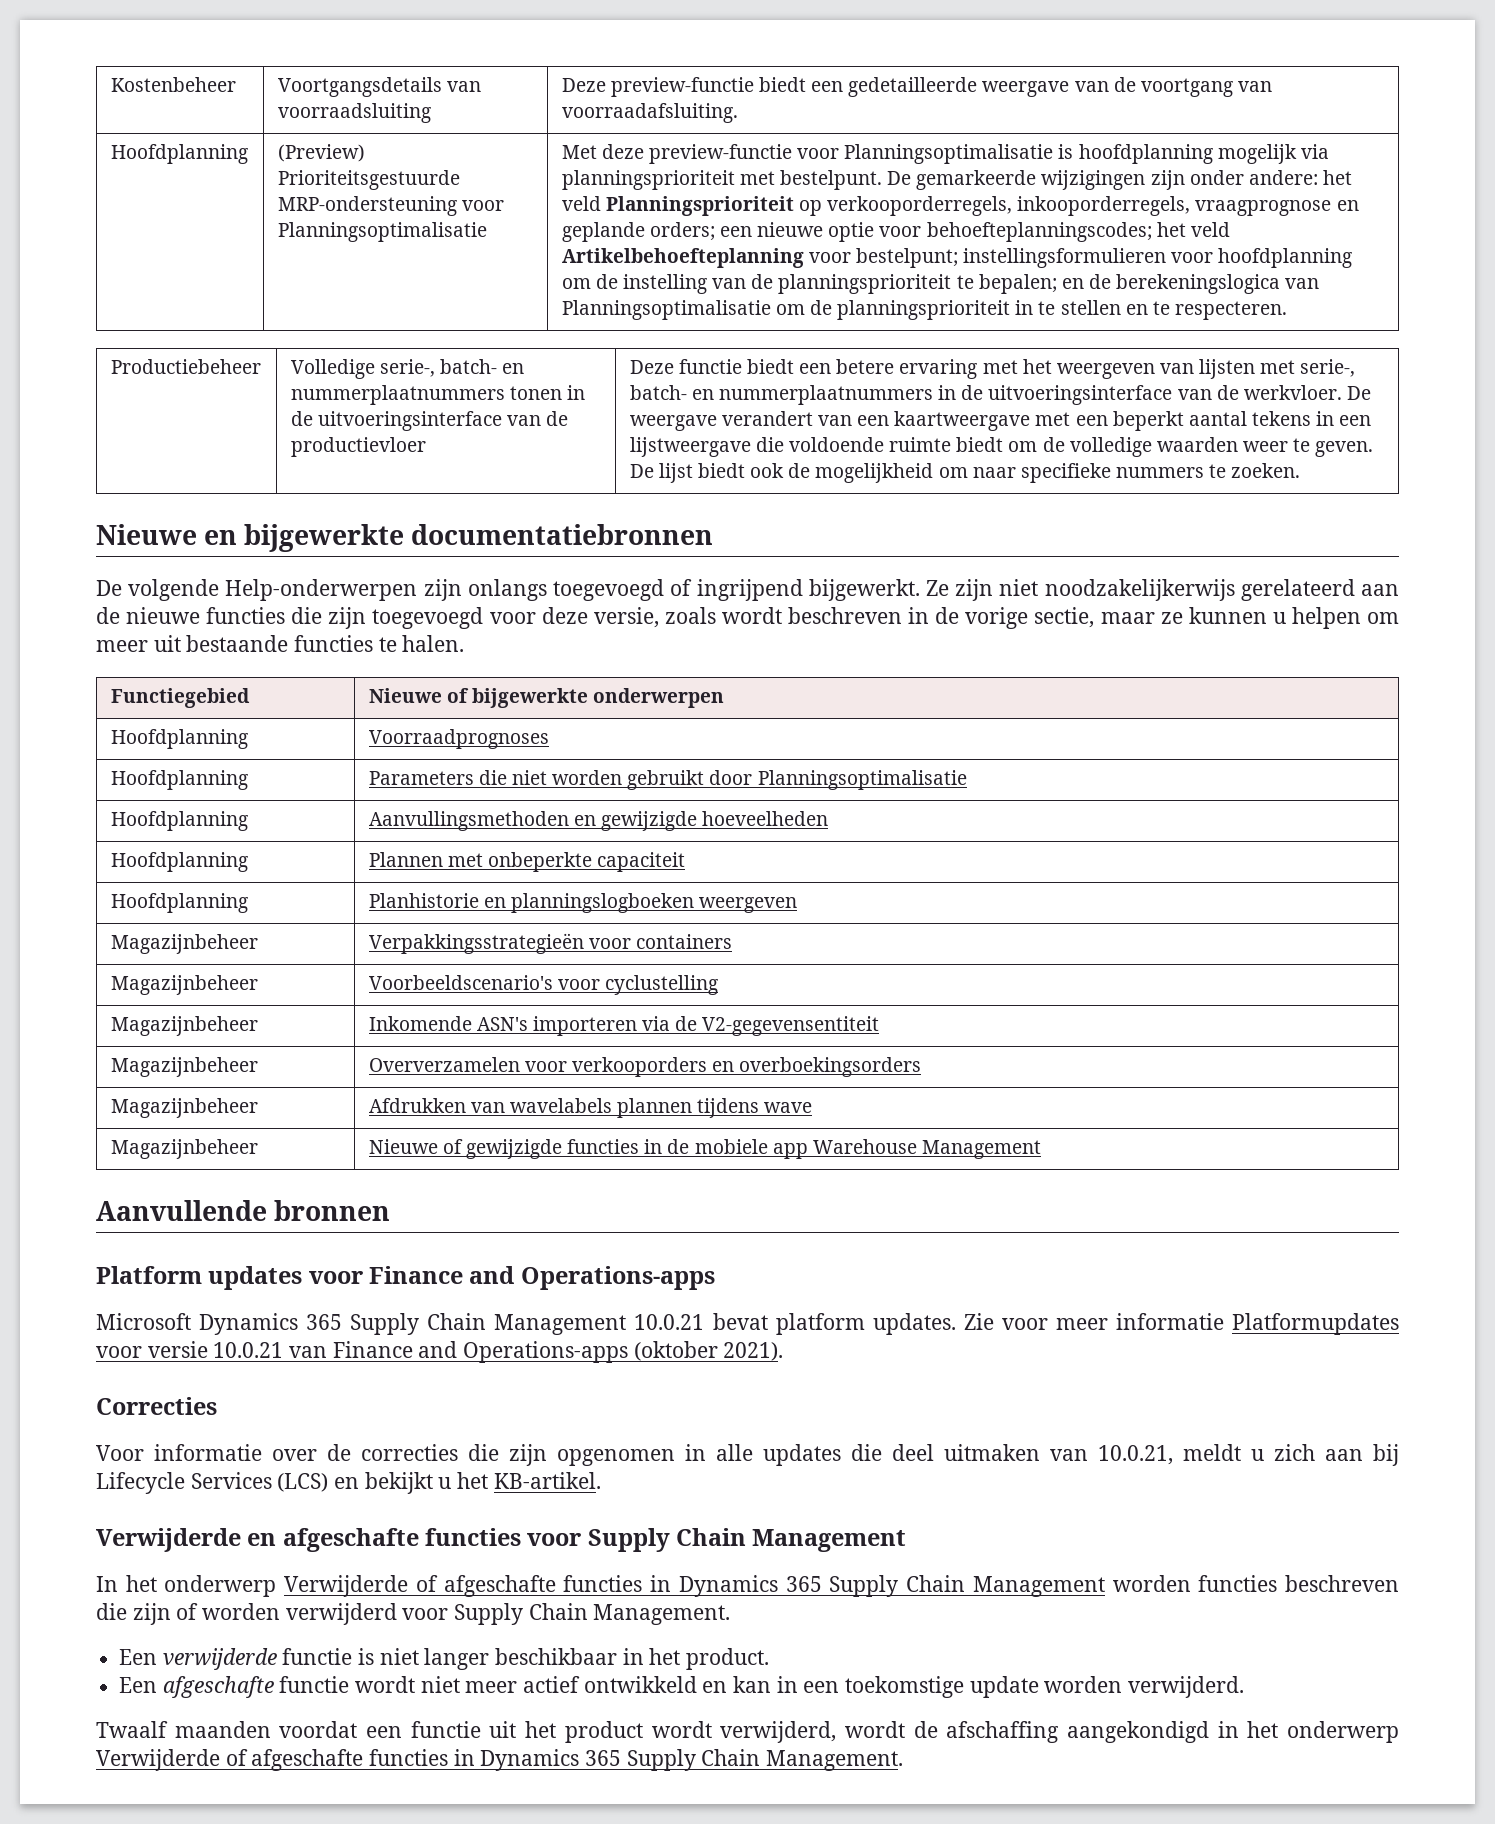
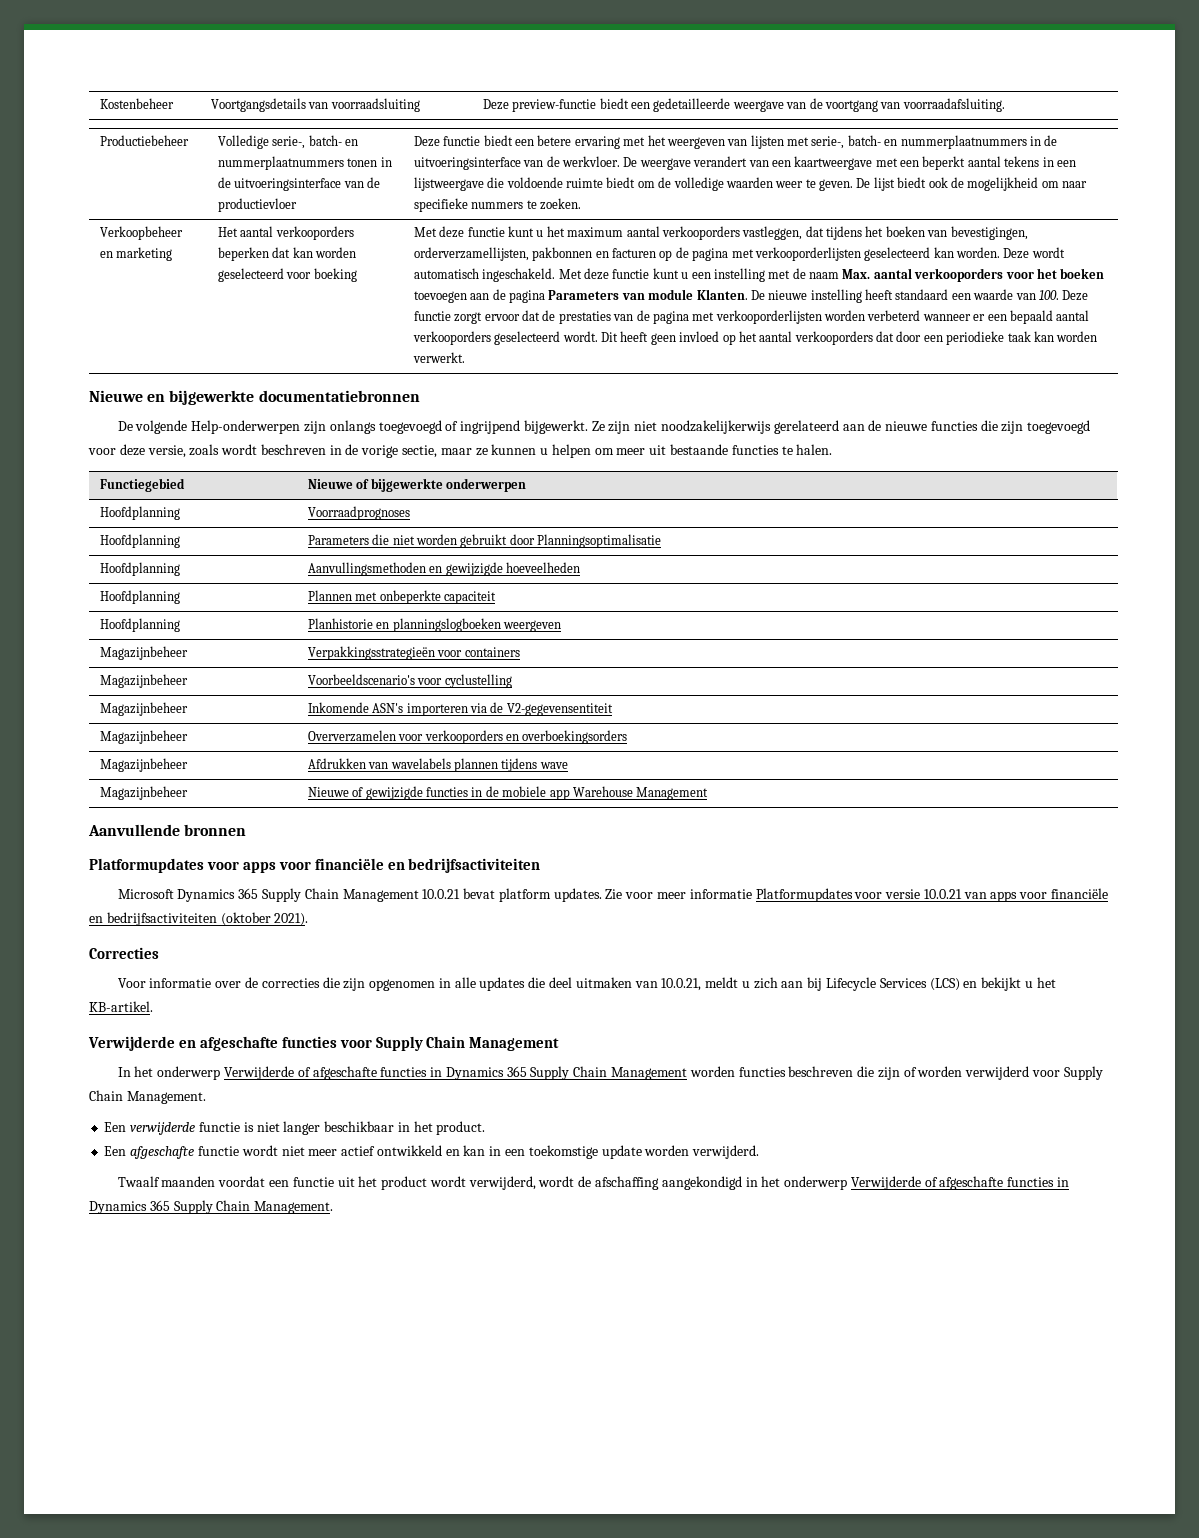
[110,144,248,164] [277,144,365,162] [277,170,460,190] [277,196,504,216] [277,222,487,242] [561,144,1329,164] [561,170,1352,190] [561,196,1359,216] [561,222,1230,242] [561,248,1353,268] [561,274,1320,294] [561,300,1287,320] // Hoofdplanning | (Preview) Prioriteitsgestuurde MRP-ondersteuning voor Planningsoptimalisatie | Met deze preview-functie voor Planningsoptimalisatie is hoofdplanning mogelijk via planningsprioriteit met bestelpunt. De gemarkeerde wijzigingen zijn onder andere: het veld Planningsprioriteit op verkooporderregels, inkooporderregels, vraagprognose en geplande orders; een nieuwe optie voor behoefteplanningscodes; het veld Artikelbehoefteplanning voor bestelpunt; instellingsformulieren voor hoofdplanning om de instelling van de planningsprioriteit te bepalen; en de berekeningslogica van Planningsoptimalisatie om de planningsprioriteit in te stellen en te respecteren. -> (1005, 105) none
(1301, 470) none -> [99,226,183,240] [99,247,173,261] [217,226,354,240] [217,247,357,261] [217,268,357,282] [413,226,1028,240] [413,247,1065,261] [413,268,1105,282] [413,289,1089,303] [413,310,1090,324] [412,331,1098,345] [412,352,465,363] // Verkoopbeheer en marketing | Het aantal verkooporders beperken dat kan worden geselecteerd voor boeking | Met deze functie kunt u het maximum aantal verkooporders vastleggen, dat tijdens het boeken van bevestigingen, orderverzamellijsten, pakbonnen en facturen op de pagina met verkooporderlijsten geselecteerd kan worden. Deze wordt automatisch ingeschakeld. Met deze functie kunt u een instelling met de naam Max. aantal verkooporders voor het boeken toevoegen aan de pagina Parameters van module Klanten. De nieuwe instelling heeft standaard een waarde van 100. Deze functie zorgt ervoor dat de prestaties van de pagina met verkooporderlijsten worden verbeterd wanneer er een bepaald aantal verkooporders geselecteerd wordt. Dit heeft geen invloed op het aantal verkooporders dat door een periodieke taak kan worden verwerkt.
[96,1266,715,1290] Platform updates voor Finance and Operations-apps -> [89,858,541,873] Platformupdates voor apps voor financiële en bedrijfsactiviteiten
[332,1341,629,1363] Finance and Operations-apps -> [990,888,1109,902] [89,912,217,926] apps voor financiële en bedrijfsactiviteiten

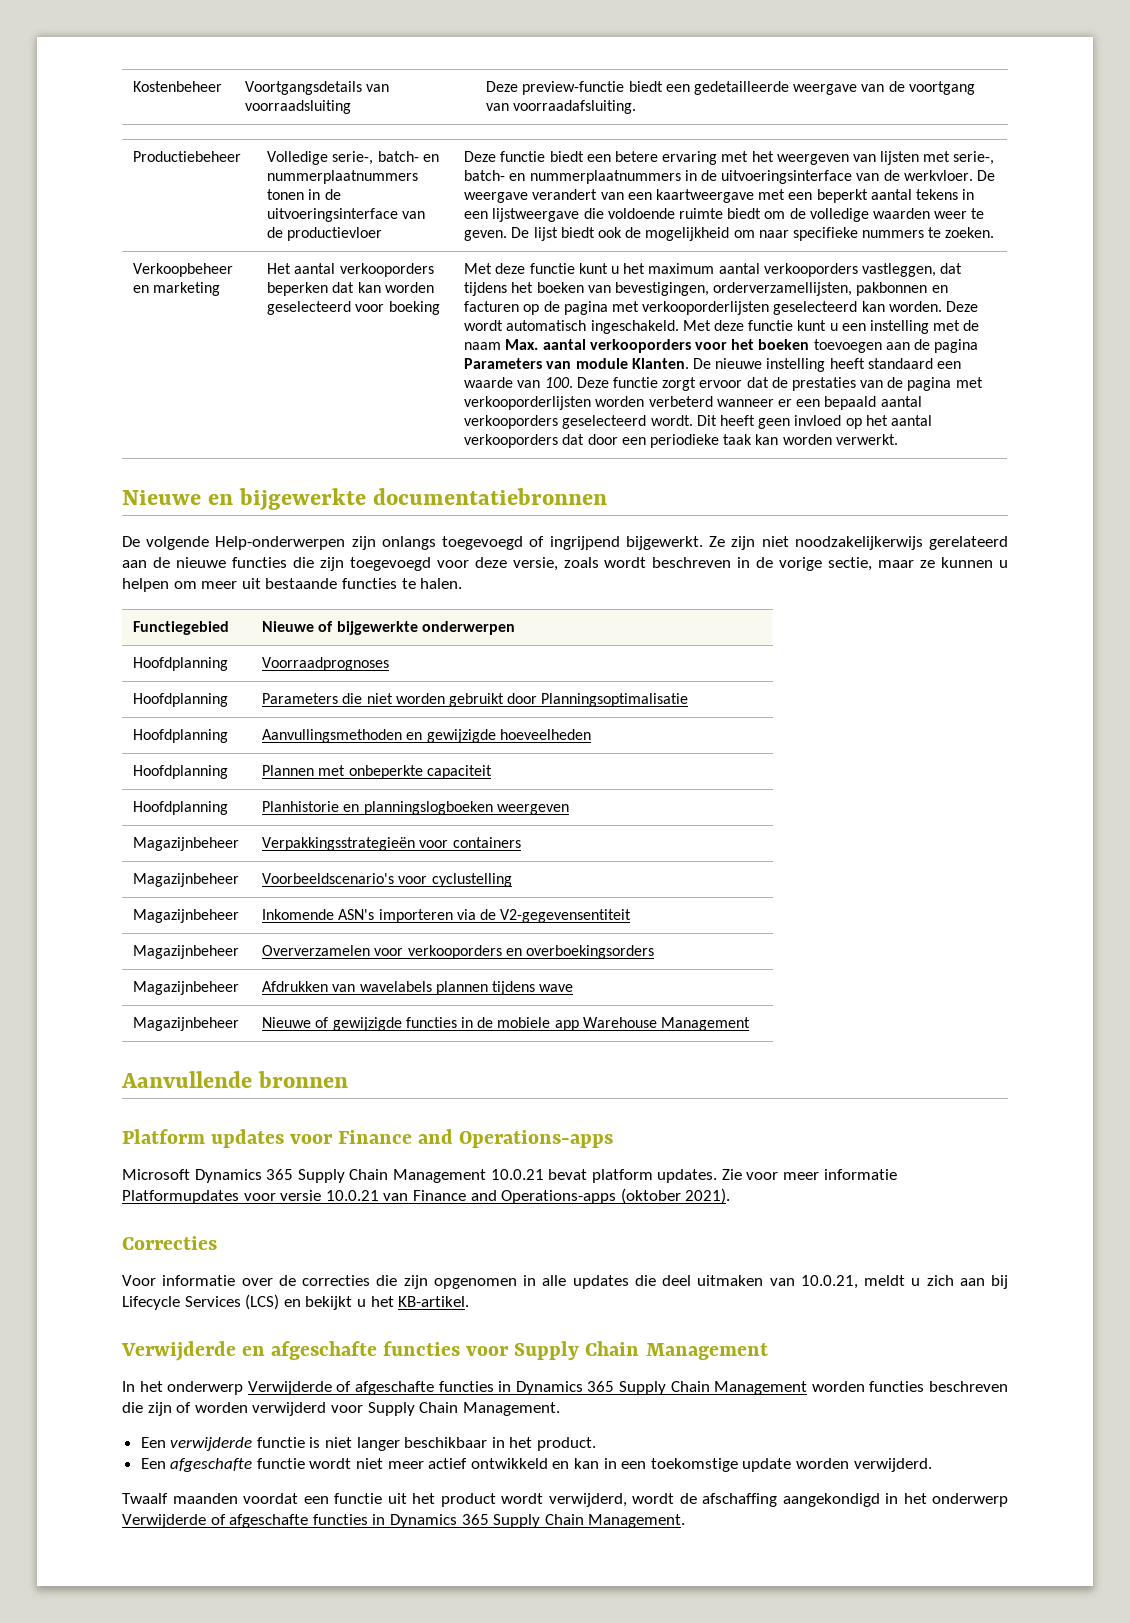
[89,858,541,873] Platformupdates voor apps voor financiële en bedrijfsactiviteiten -> [122,1129,614,1148] Platform updates voor Finance and Operations-apps
[990,888,1109,902] [89,912,217,926] apps voor financiële en bedrijfsactiviteiten -> [412,1190,617,1204] Finance and Operations-apps

